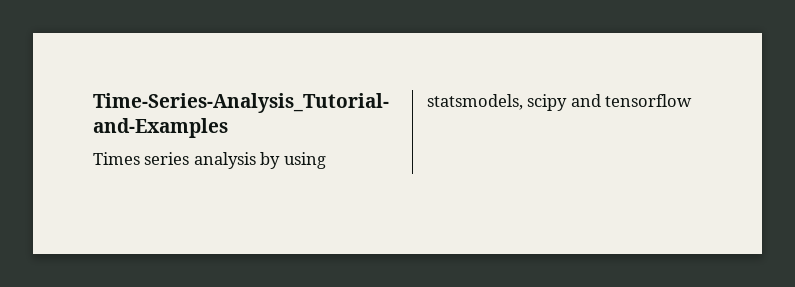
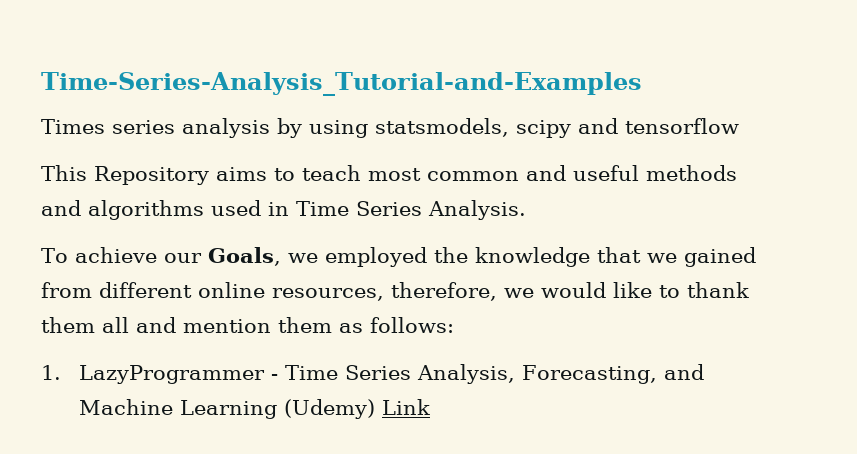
(693, 100) none -> [41,165,737,185] [41,200,526,220] [41,247,756,267] [41,282,749,301] [41,317,454,333] [41,364,705,384] [79,399,431,419] // This Repository aims to teach most common and useful methods and algorithms used in Time Series Analysis. // To achieve our Goals, we employed the knowledge that we gained from different online resources, therefore, we would like to thank them all and mention them as follows: // 1. LazyProgrammer - Time Series Analysis, Forecasting, and Machine Learning (Udemy) Link

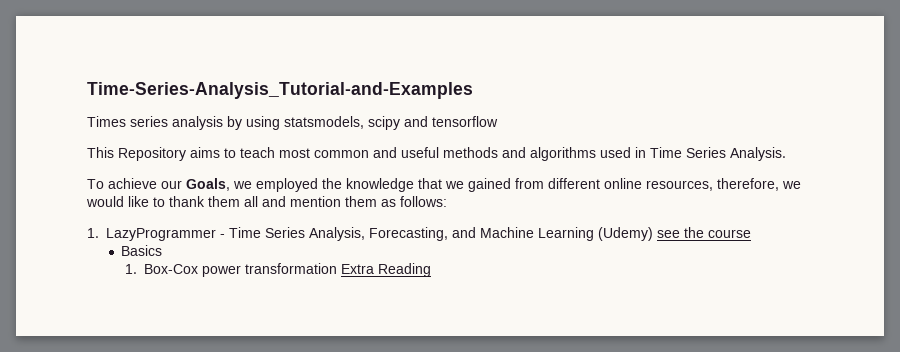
[382,399,431,415] Link -> [657,227,752,238] [121,245,163,256] [125,263,432,277] see the course // Basics // 1. Box-Cox power transformation Extra Reading

